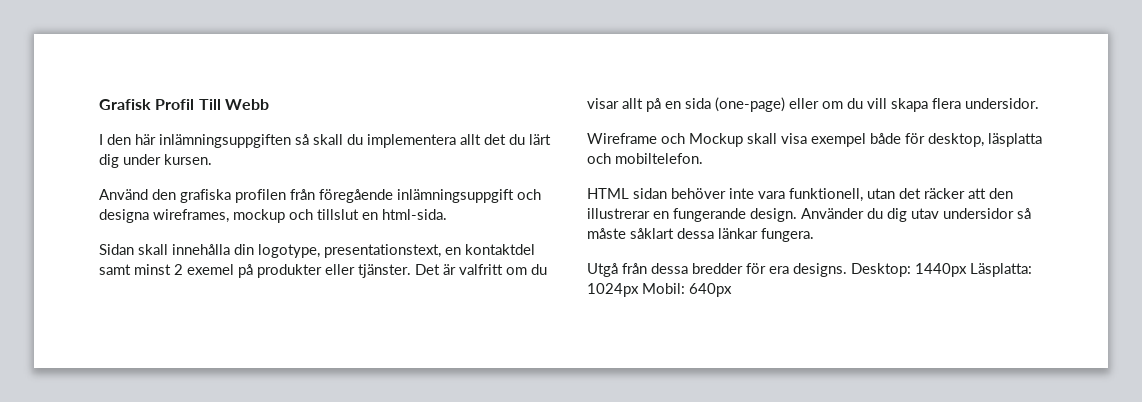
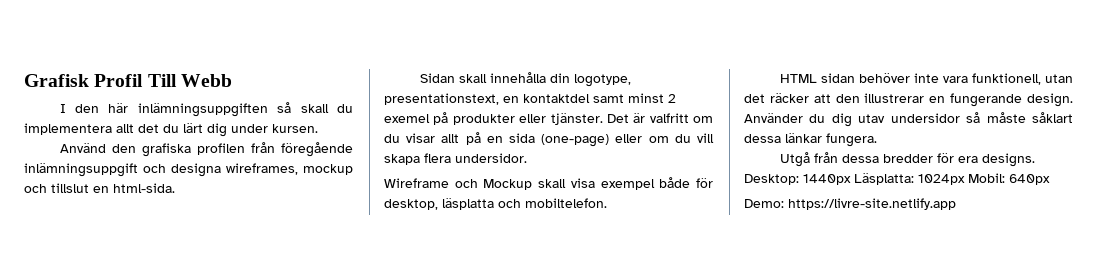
(732, 290) none -> [744,198,956,210] // Demo: https://livre-site.netlify.app

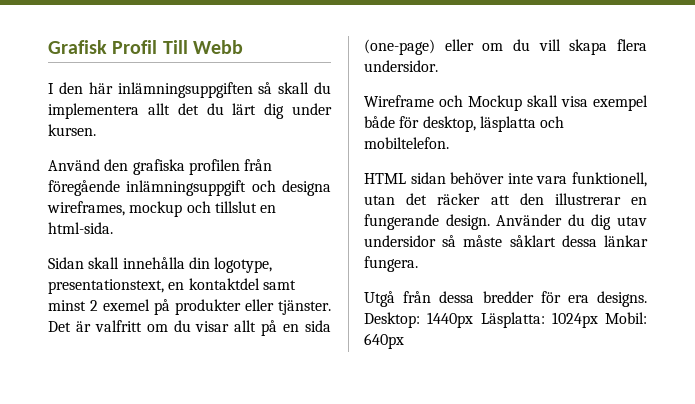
[744,198,956,210] // Demo: https://livre-site.netlify.app -> (404, 341) none

